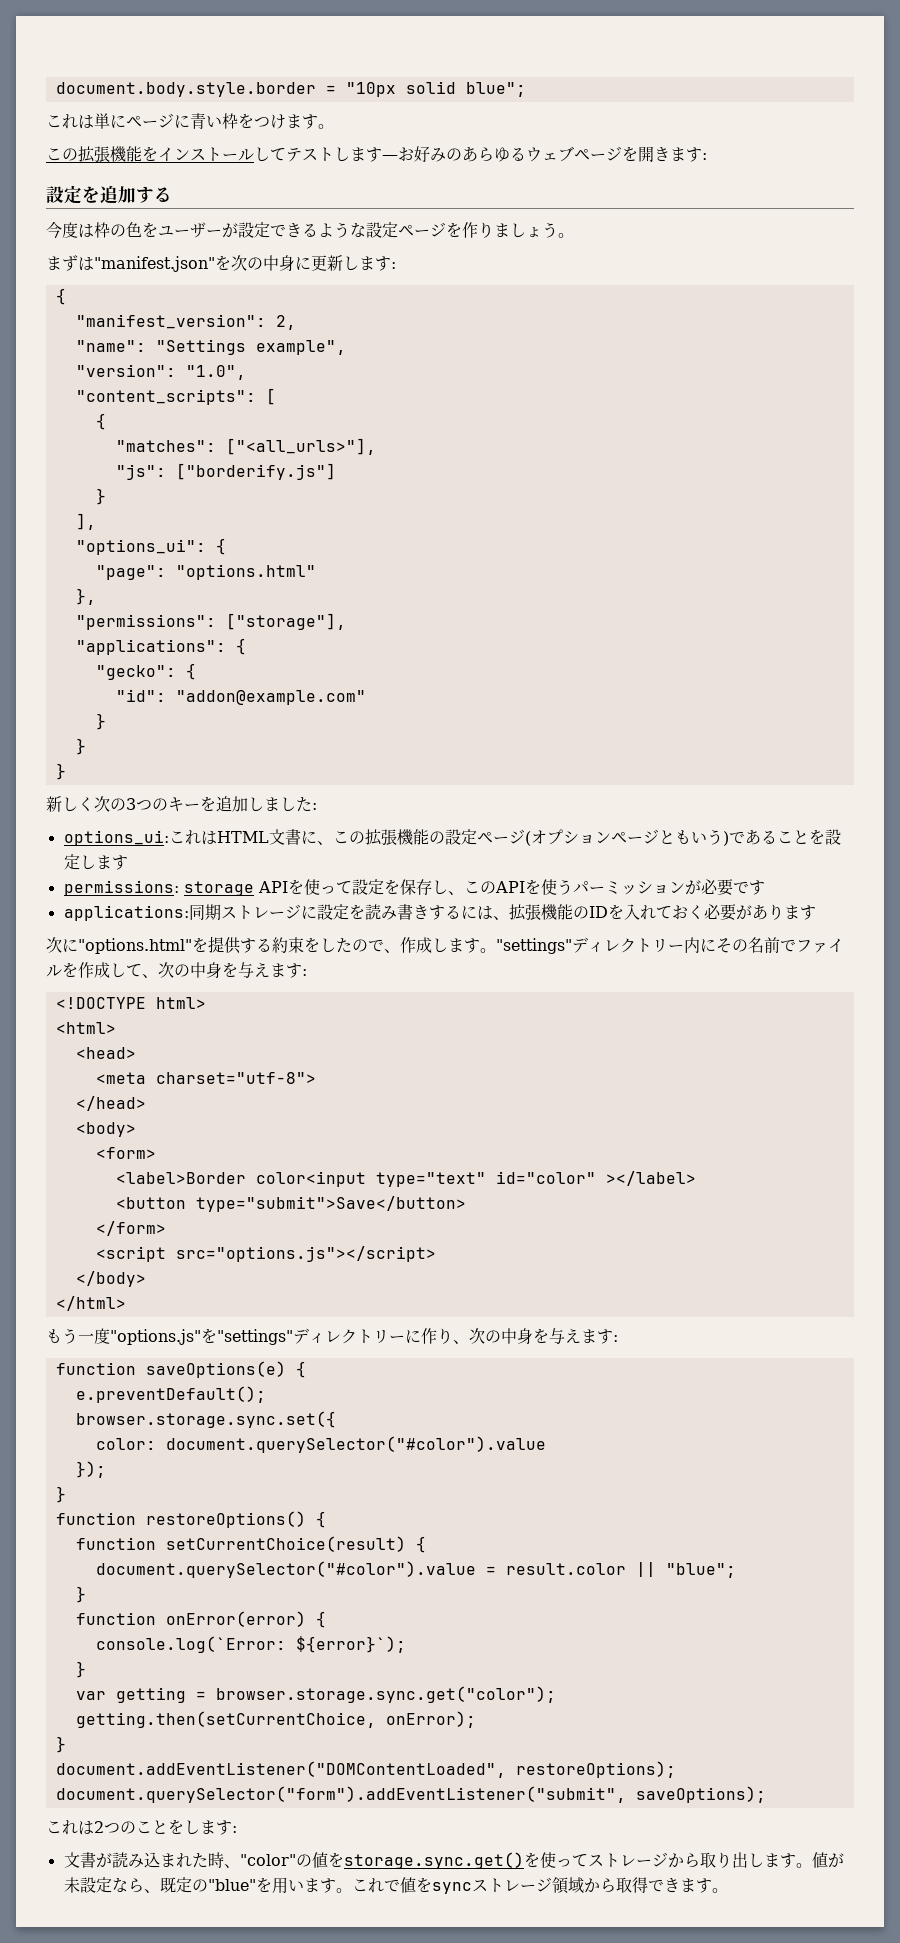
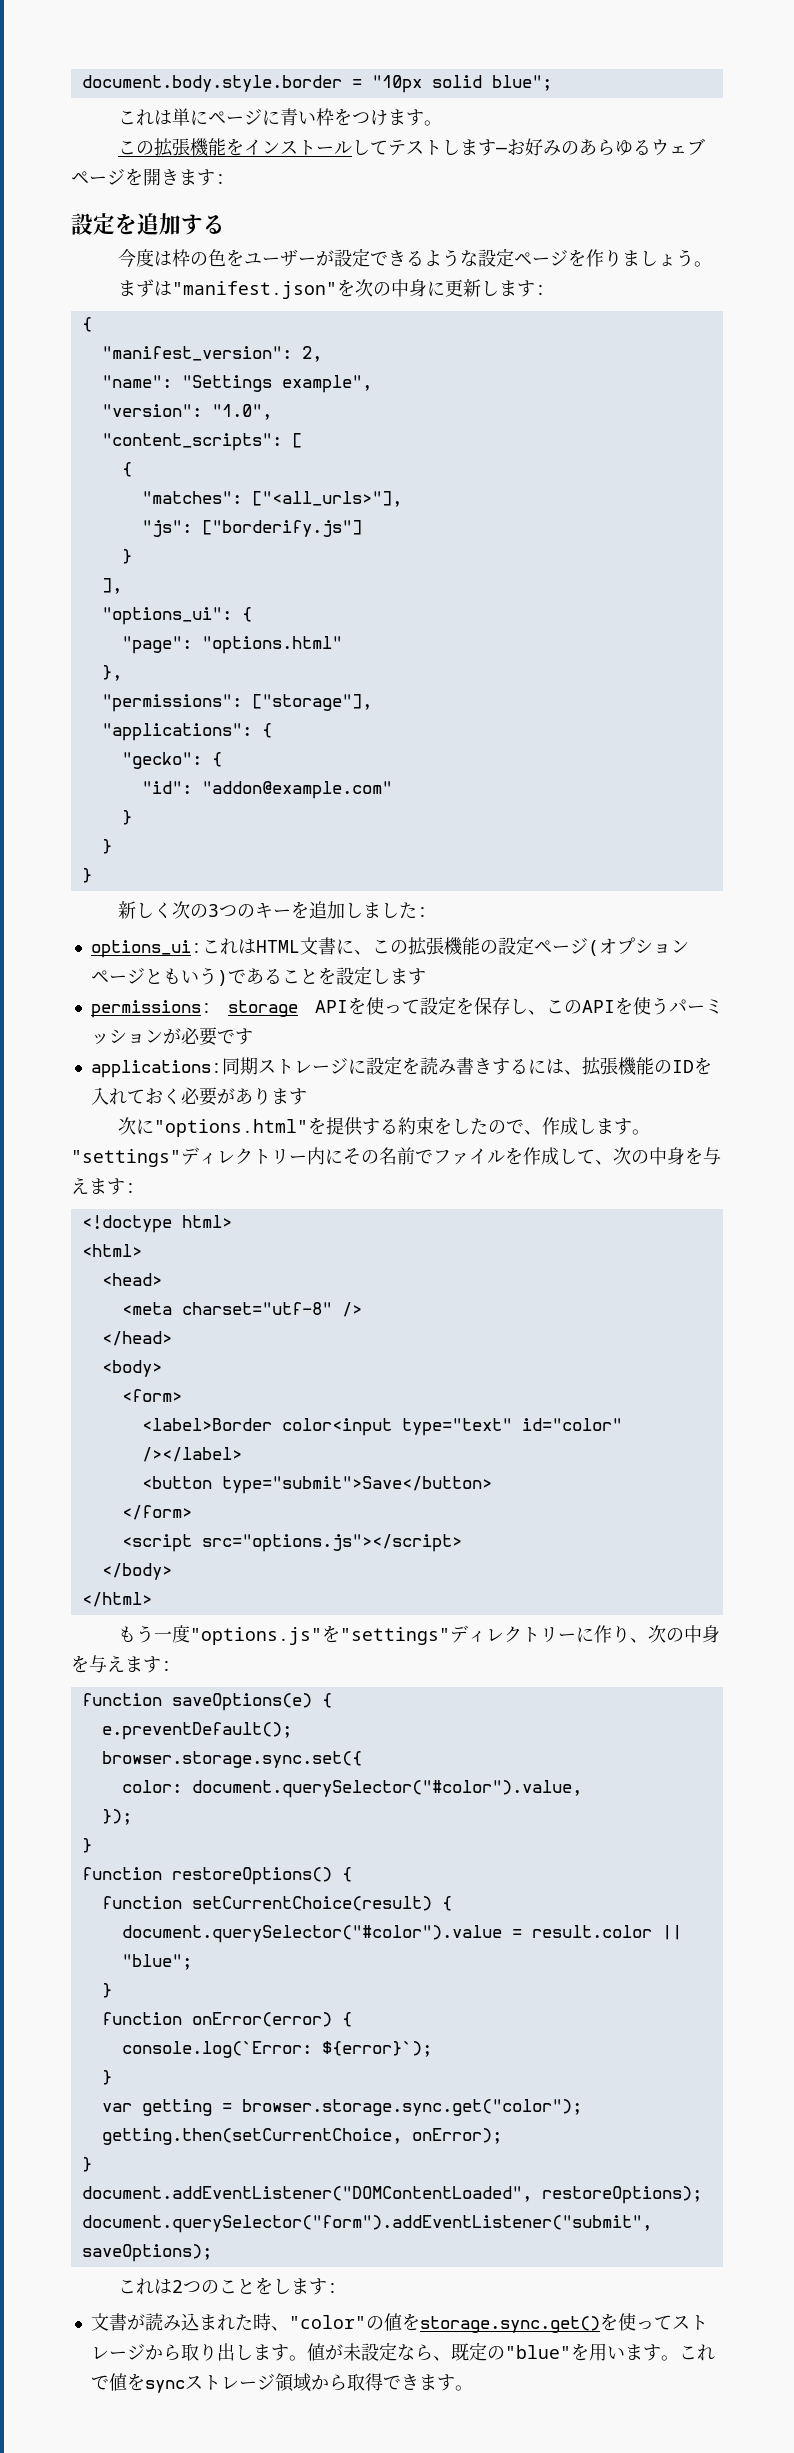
[55,997,146,1009] <!DOCTYPE -> [81,1215,172,1233] <!doctype
[155,1072,316,1084] charset="utf-8"> -> [181,1302,362,1317] charset="utf-8" />
[605,1171,696,1186] ></label> -> [141,1447,242,1462] /></label>
[165,1436,546,1453] document.querySelector("#color").value -> [191,1780,582,1798] document.querySelector("#color").value,

